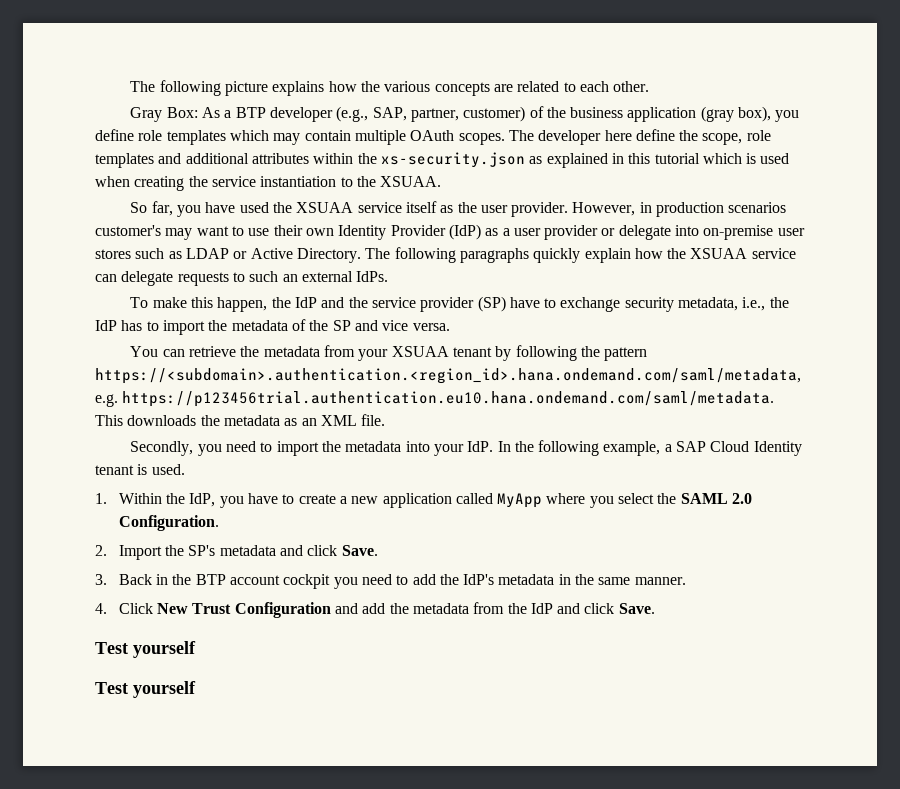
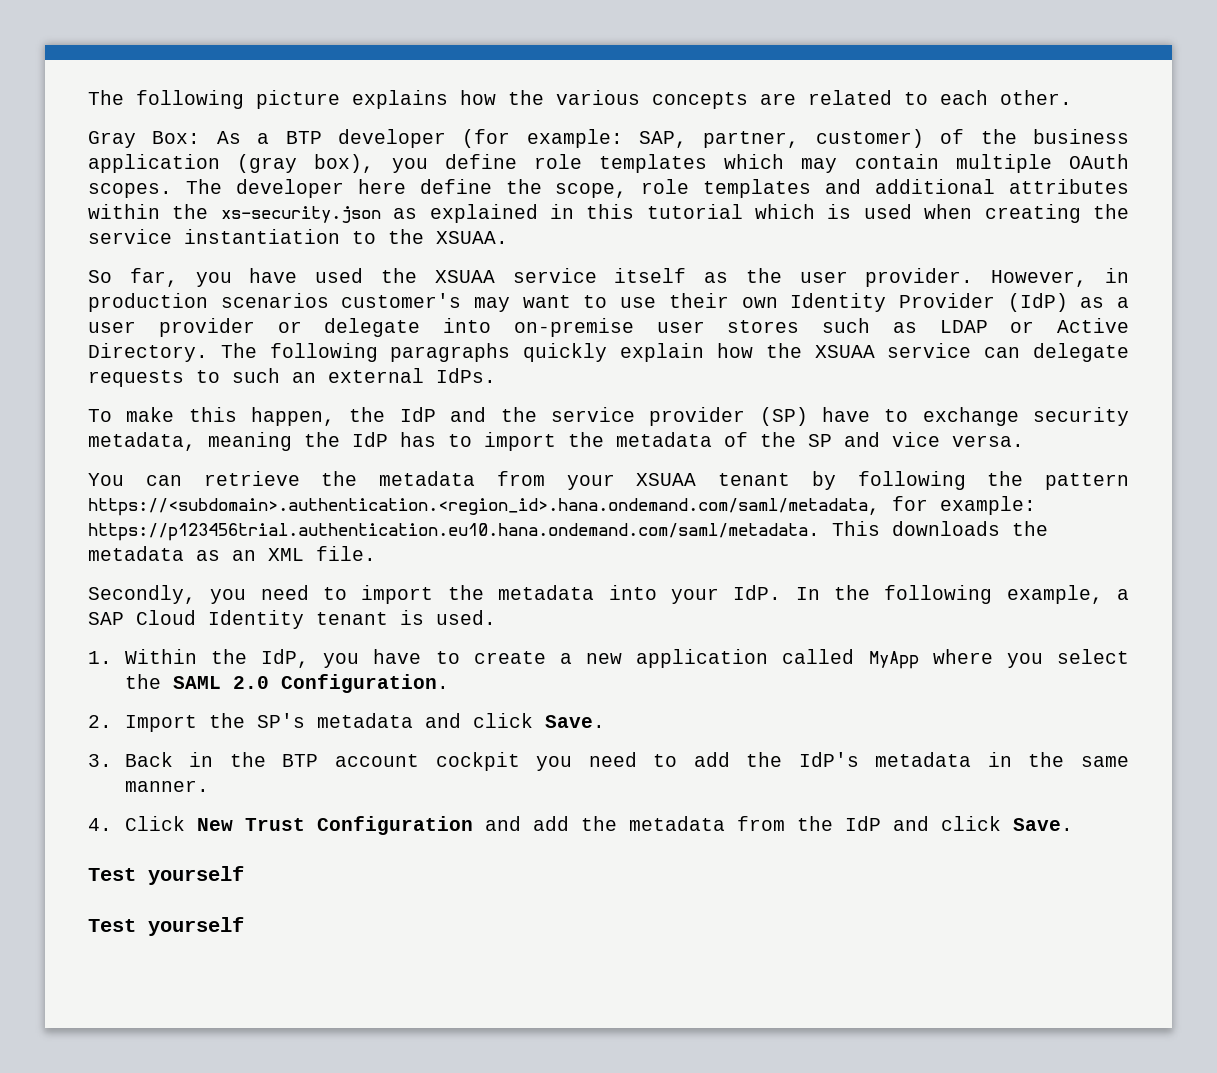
[336,106,369,122] (e.g., -> [462,129,623,148] (for example:
[742,297,766,311] i.e., -> [208,432,292,451] meaning
[95,394,118,407] e.g. -> [892,496,1036,515] for example:

